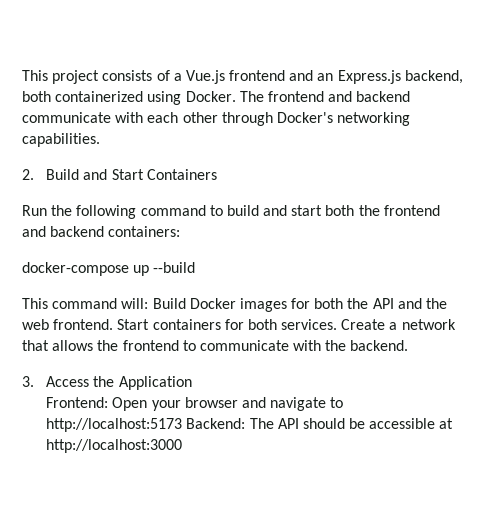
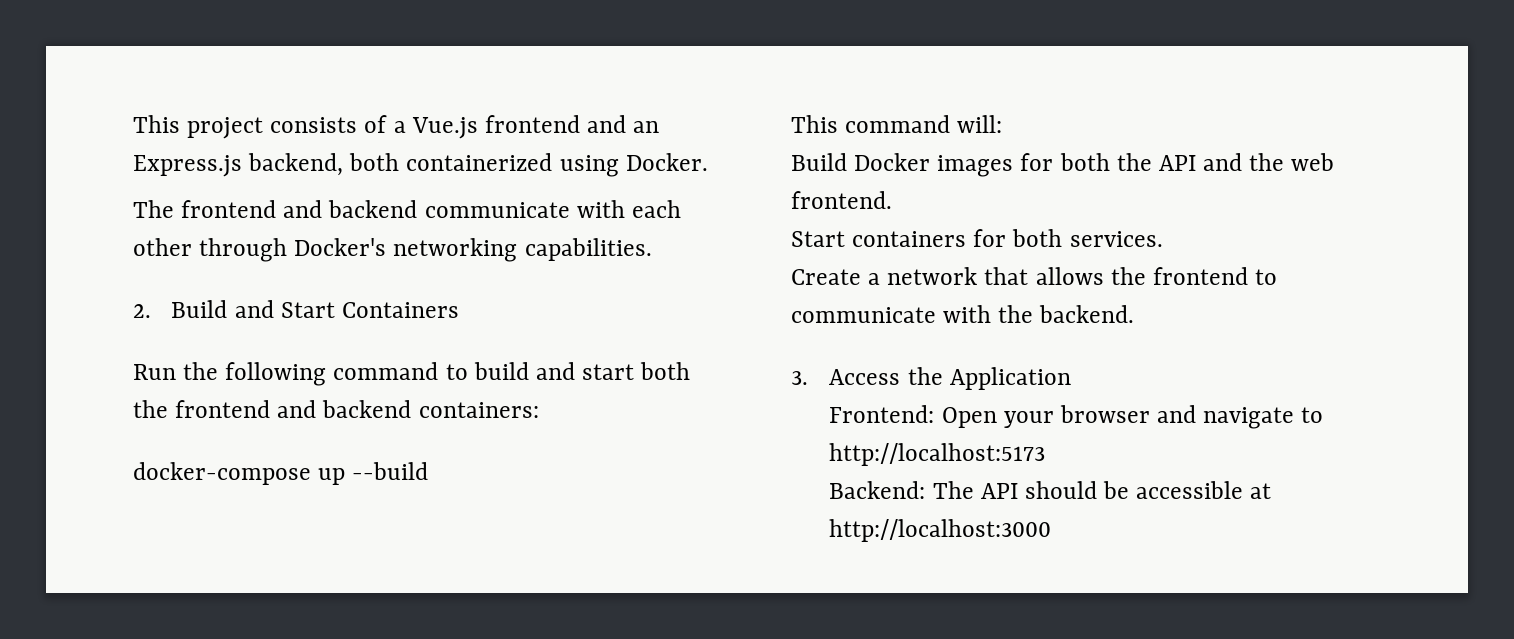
(236, 96) none -> (708, 162) //
(149, 303) none -> (1003, 124) //
(114, 324) none -> (892, 200) //
(338, 324) none -> (1163, 239) //
(183, 425) none -> (1046, 454) //

